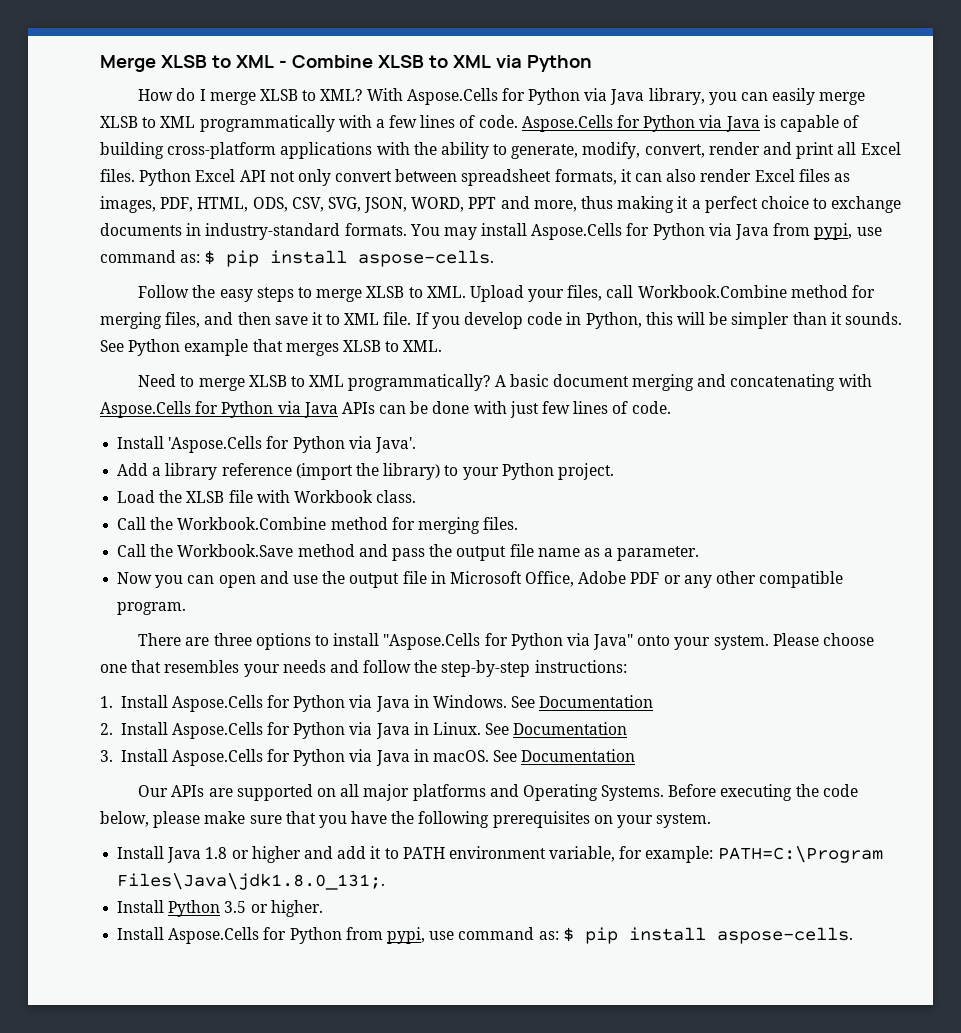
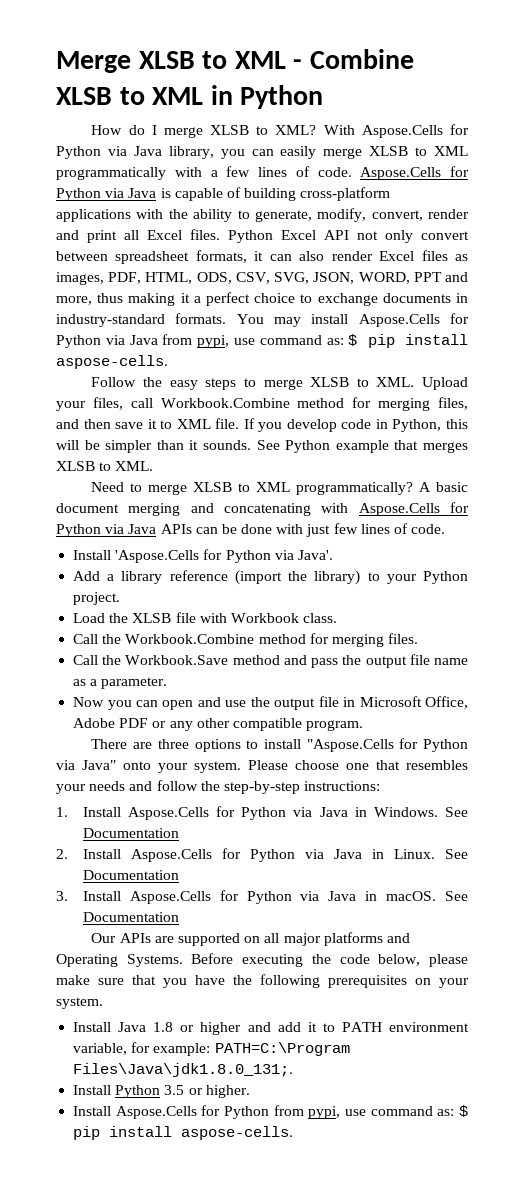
[495,55,522,68] via -> [210,85,233,105] in

